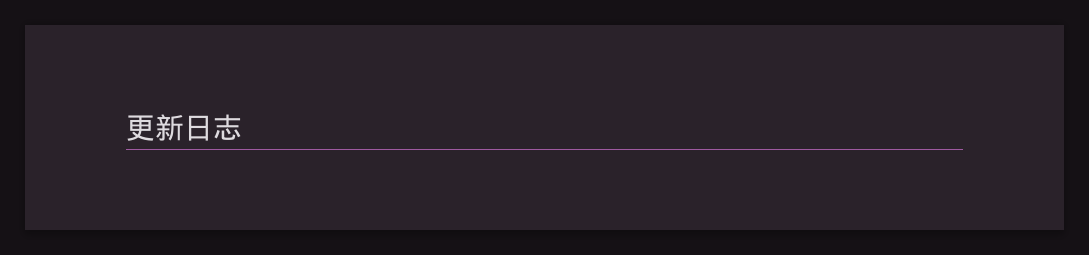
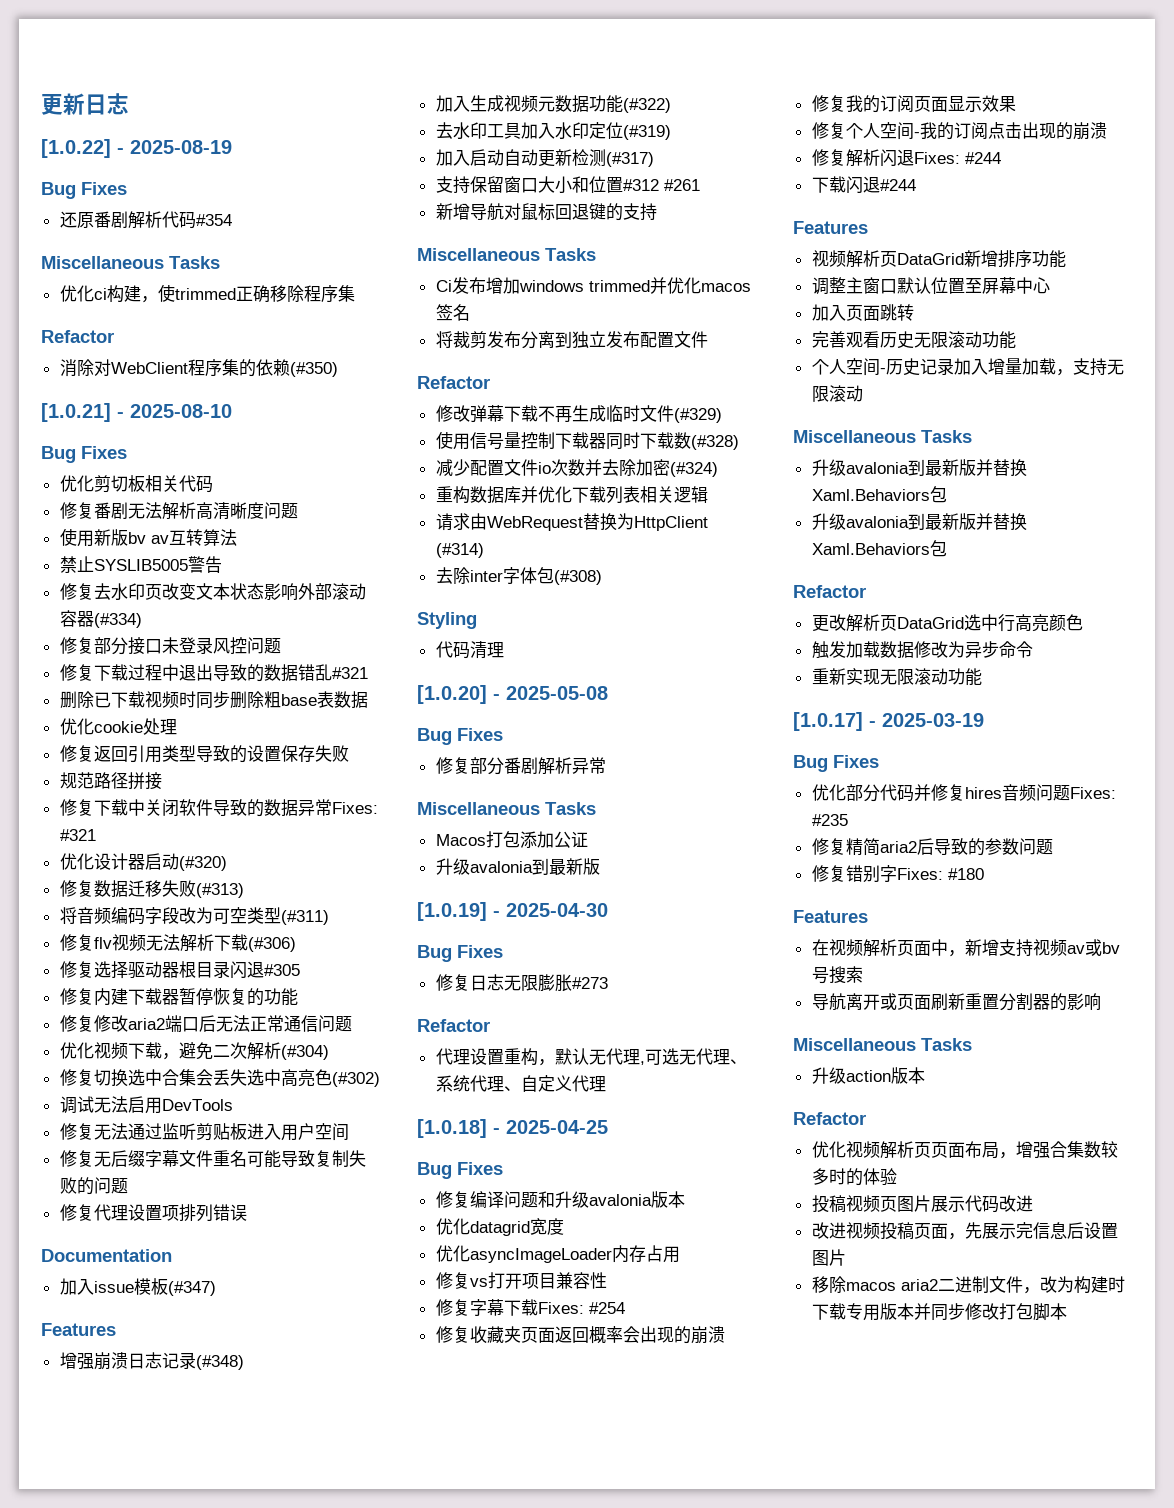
(242, 127) none -> [41,139,232,158] [41,182,127,199] [59,211,232,229] [41,256,220,269] [59,284,355,303] [41,330,114,343] [59,359,338,377] [41,403,232,422] [41,446,127,463] [59,475,213,493] [59,502,298,520] [59,528,237,547] [59,556,222,573] [59,583,366,601] [59,610,142,628] [59,637,281,655] [59,664,368,682] [59,691,368,709] [59,718,177,735] [59,745,349,763] [59,772,162,790] [59,799,378,817] [59,829,96,841] [59,853,227,871] [59,880,244,898] [59,907,329,925] [59,934,296,952] [59,961,300,979] [59,988,298,1006] [59,1015,352,1032] [59,1042,329,1060] [59,1069,380,1087] [59,1096,233,1114] [59,1123,349,1141] [59,1150,366,1168] [59,1177,128,1195] [59,1204,247,1222] [41,1249,172,1262] [59,1278,216,1296] [41,1323,116,1336] [59,1352,244,1370] [435,95,671,113] [435,122,671,140] [435,149,654,167] [435,176,700,194] [435,203,657,221] [417,248,596,261] [435,277,751,294] [435,304,470,321] [435,331,708,349] [417,376,490,389] [435,405,722,423] [435,431,739,450] [435,459,718,477] [435,486,708,504] [435,513,708,531] [435,543,484,558] [435,567,602,585] [417,612,477,629] [435,641,504,659] [417,685,608,704] [417,728,503,745] [435,757,606,775] [417,802,596,815] [435,831,588,848] [435,858,600,875] [417,902,608,921] [417,945,503,962] [435,974,608,992] [417,1019,490,1032] [435,1048,747,1066] [435,1075,606,1092] [417,1119,608,1138] [417,1162,503,1179] [435,1191,685,1208] [435,1218,564,1236] [435,1245,680,1263] [435,1272,607,1289] [435,1299,625,1316] [435,1326,725,1344] [811,95,1016,113] [811,122,1107,140] [811,149,1001,167] [811,176,916,193] [793,221,868,234] [811,250,1066,268] [811,277,1050,295] [811,304,914,321] [811,331,1016,349] [811,358,1124,376] [811,385,863,402] [793,430,972,443] [811,459,1027,477] [811,486,947,503] [811,513,1027,531] [811,540,947,557] [793,585,866,598] [811,614,1083,632] [811,641,1033,659] [811,668,982,686] [793,712,984,731] [793,755,879,772] [811,784,1116,802] [811,814,848,826] [811,838,1053,856] [811,865,984,883] [793,910,868,923] [811,939,1120,957] [811,966,863,984] [811,993,1101,1011] [793,1038,972,1051] [811,1067,925,1084] [793,1112,866,1125] [811,1141,1118,1159] [811,1168,897,1186] [811,1195,1033,1213] [811,1222,1118,1240] [811,1249,846,1266] [811,1276,1125,1294] [811,1303,1067,1321] // [1.0.22] - 2025-08-19 // Bug Fixes // 还原番剧解析代码#354 // Miscellaneous Tasks // 优化ci构建，使trimmed正确移除程序集 // Refactor // 消除对WebClient程序集的依赖(#350) // [1.0.21] - 2025-08-10 // Bug Fixes // 优化剪切板相关代码 // 修复番剧无法解析高清晰度问题 // 使用新版bv av互转算法 // 禁止SYSLIB5005警告 // 修复去水印页改变文本状态影响外部滚动容器(#334) // 修复部分接口未登录风控问题 // 修复下载过程中退出导致的数据错乱#321 // 删除已下载视频时同步删除粗base表数据 // 优化cookie处理 // 修复返回引用类型导致的设置保存失败 // 规范路径拼接 // 修复下载中关闭软件导致的数据异常Fixes: #321 // 优化设计器启动(#320) // 修复数据迁移失败(#313) // 将音频编码字段改为可空类型(#311) // 修复flv视频无法解析下载(#306) // 修复选择驱动器根目录闪退#305 // 修复内建下载器暂停恢复的功能 // 修复修改aria2端口后无法正常通信问题 // 优化视频下载，避免二次解析(#304) // 修复切换选中合集会丢失选中高亮色(#302) // 调试无法启用DevTools // 修复无法通过监听剪贴板进入用户空间 // 修复无后缀字幕文件重名可能导致复制失败的问题 // 修复代理设置项排列错误 // Documentation // 加入issue模板(#347) // Features // 增强崩溃日志记录(#348) // 加入生成视频元数据功能(#322) // 去水印工具加入水印定位(#319) // 加入启动自动更新检测(#317) // 支持保留窗口大小和位置#312 #261 // 新增导航对鼠标回退键的支持 // Miscellaneous Tasks // Ci发布增加windows trimmed并优化macos签名 // 将裁剪发布分离到独立发布配置文件 // Refactor // 修改弹幕下载不再生成临时文件(#329) // 使用信号量控制下载器同时下载数(#328) // 减少配置文件io次数并去除加密(#324) // 重构数据库并优化下载列表相关逻辑 // 请求由WebRequest替换为HttpClient (#314) // 去除inter字体包(#308) // Styling // 代码清理 // [1.0.20] - 2025-05-08 // Bug Fixes // 修复部分番剧解析异常 // Miscellaneous Tasks // Macos打包添加公证 // 升级avalonia到最新版 // [1.0.19] - 2025-04-30 // Bug Fixes // 修复日志无限膨胀#273 // Refactor // 代理设置重构，默认无代理,可选无代理、系统代理、自定义代理 // [1.0.18] - 2025-04-25 // Bug Fixes // 修复编译问题和升级avalonia版本 // 优化datagrid宽度 // 优化asyncImageLoader内存占用 // 修复vs打开项目兼容性 // 修复字幕下载Fixes: #254 // 修复收藏夹页面返回概率会出现的崩溃 // 修复我的订阅页面显示效果 // 修复个人空间-我的订阅点击出现的崩溃 // 修复解析闪退Fixes: #244 // 下载闪退#244 // Features // 视频解析页DataGrid新增排序功能 // 调整主窗口默认位置至屏幕中心 // 加入页面跳转 // 完善观看历史无限滚动功能 // 个人空间-历史记录加入增量加载，支持无限滚动 // Miscellaneous Tasks // 升级avalonia到最新版并替换Xaml.Behaviors包 // 升级avalonia到最新版并替换Xaml.Behaviors包 // Refactor // 更改解析页DataGrid选中行高亮颜色 // 触发加载数据修改为异步命令 // 重新实现无限滚动功能 // [1.0.17] - 2025-03-19 // Bug Fixes // 优化部分代码并修复hires音频问题Fixes: #235 // 修复精简aria2后导致的参数问题 // 修复错别字Fixes: #180 // Features // 在视频解析页面中，新增支持视频av或bv号搜索 // 导航离开或页面刷新重置分割器的影响 // Miscellaneous Tasks // 升级action版本 // Refactor // 优化视频解析页页面布局，增强合集数较多时的体验 // 投稿视频页图片展示代码改进 // 改进视频投稿页面，先展示完信息后设置图片 // 移除macos aria2二进制文件，改为构建时下载专用版本并同步修改打包脚本

